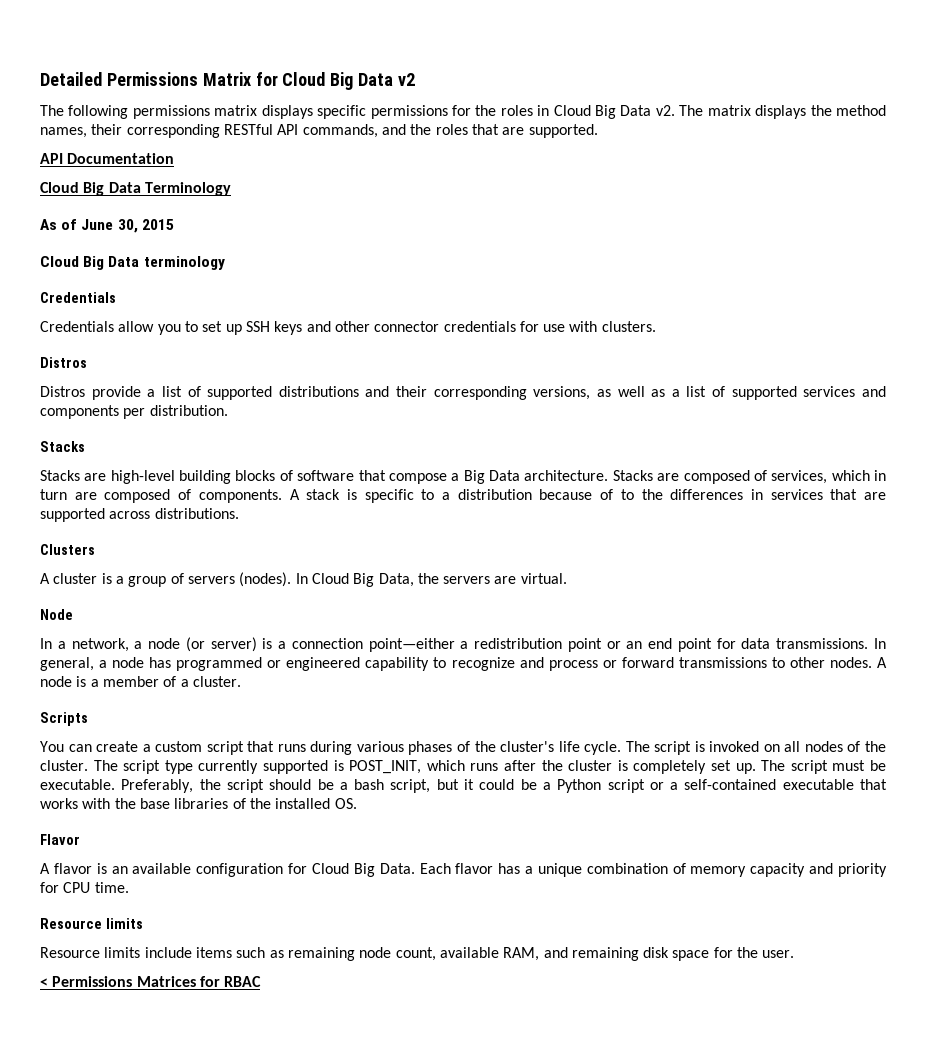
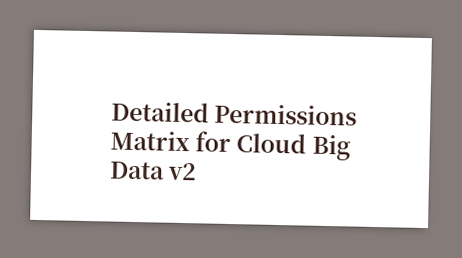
[40,105,887,119] [40,124,598,138] [40,153,175,164] [40,182,231,196] [40,219,174,233] [40,256,225,270] [40,292,116,303] [40,321,656,335] [40,357,87,368] [40,386,887,400] [40,405,228,419] [40,441,85,452] [40,470,886,484] [40,489,887,503] [40,508,239,522] [40,544,95,555] [40,572,567,587] [40,609,73,620] [40,637,887,652] [40,657,887,671] [40,676,241,687] [40,712,88,726] [40,741,886,755] [40,760,887,774] [40,779,887,793] [40,798,357,809] [40,834,80,845] [40,863,888,877] [40,882,129,893] [40,918,143,929] [40,947,795,961] [40,976,262,987] // The following permissions matrix displays specific permissions for the roles in Cloud Big Data v2. The matrix displays the method names, their corresponding RESTful API commands, and the roles that are supported. // API Documentation // Cloud Big Data Terminology // As of June 30, 2015 // Cloud Big Data terminology // Credentials // Credentials allow you to set up SSH keys and other connector credentials for use with clusters. // Distros // Distros provide a list of supported distributions and their corresponding versions, as well as a list of supported services and components per distribution. // Stacks // Stacks are high-level building blocks of software that compose a Big Data architecture. Stacks are composed of services, which in turn are composed of components. A stack is specific to a distribution because of to the differences in services that are supported across distributions. // Clusters // A cluster is a group of servers (nodes). In Cloud Big Data, the servers are virtual. // Node // In a network, a node (or server) is a connection point—either a redistribution point or an end point for data transmissions. In general, a node has programmed or engineered capability to recognize and process or forward transmissions to other nodes. A node is a member of a cluster. // Scripts // You can create a custom script that runs during various phases of the cluster's life cycle. The script is invoked on all nodes of the cluster. The script type currently supported is POST_INIT, which runs after the cluster is completely set up. The script must be executable. Preferably, the script should be a bash script, but it could be a Python script or a self-contained executable that works with the base libraries of the installed OS. // Flavor // A flavor is an available configuration for Cloud Big Data. Each flavor has a unique combination of memory capacity and priority for CPU time. // Resource limits // Resource limits include items such as remaining node count, available RAM, and remaining disk space for the user. // < Permissions Matrices for RBAC -> (198, 171) none

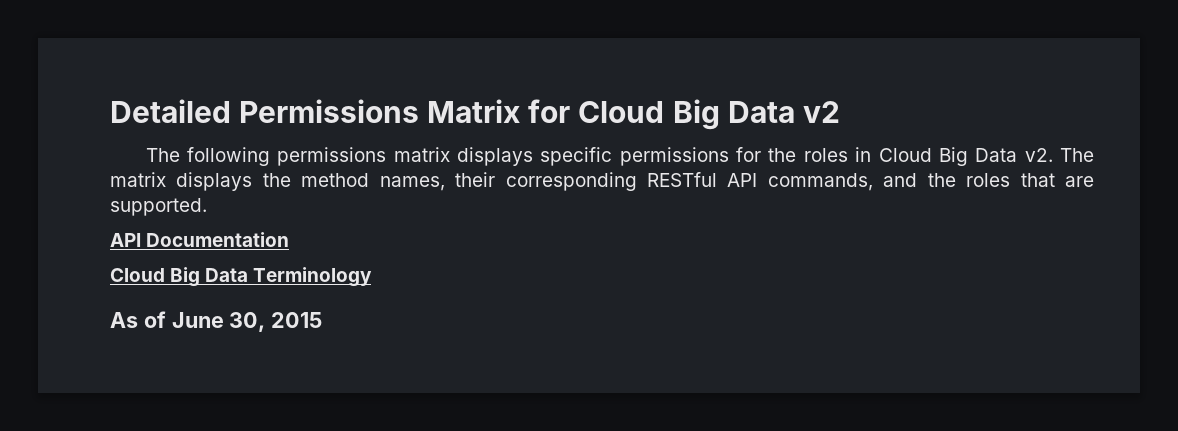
(198, 171) none -> [145,147,1094,166] [110,172,1095,191] [110,198,207,216] [110,232,290,247] [110,267,373,287] [110,311,323,332] // The following permissions matrix displays specific permissions for the roles in Cloud Big Data v2. The matrix displays the method names, their corresponding RESTful API commands, and the roles that are supported. // API Documentation // Cloud Big Data Terminology // As of June 30, 2015

